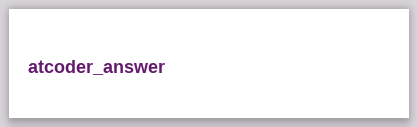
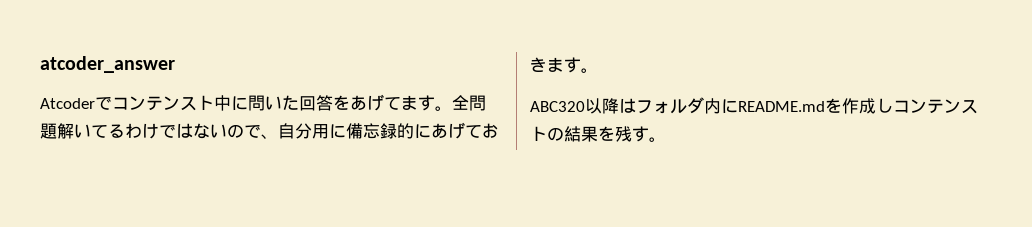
(165, 67) none -> [40,94,486,111] [40,122,499,139] [530,57,598,73] [530,97,978,114] [530,126,666,142] // Atcoderでコンテンスト中に問いた回答をあげてます。全問題解いてるわけではないので、自分用に備忘録的にあげておきます。 // ABC320以降はフォルダ内にREADME.mdを作成しコンテンストの結果を残す。

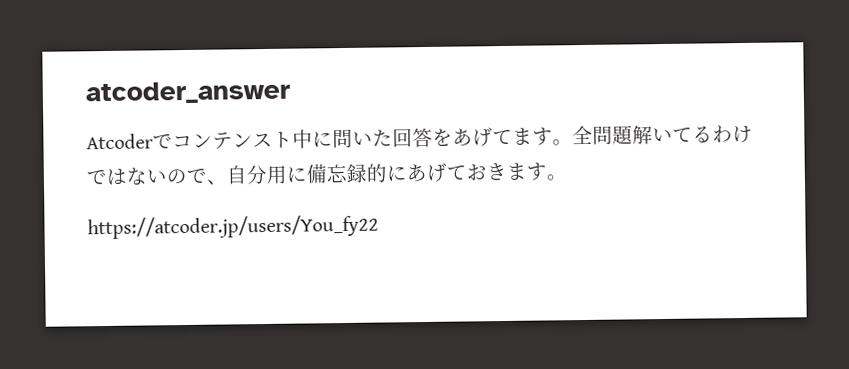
[530,97,978,114] [530,126,666,142] ABC320以降はフォルダ内にREADME.mdを作成しコンテンストの結果を残す。 -> [87,214,379,240] https://atcoder.jp/users/You_fy22

